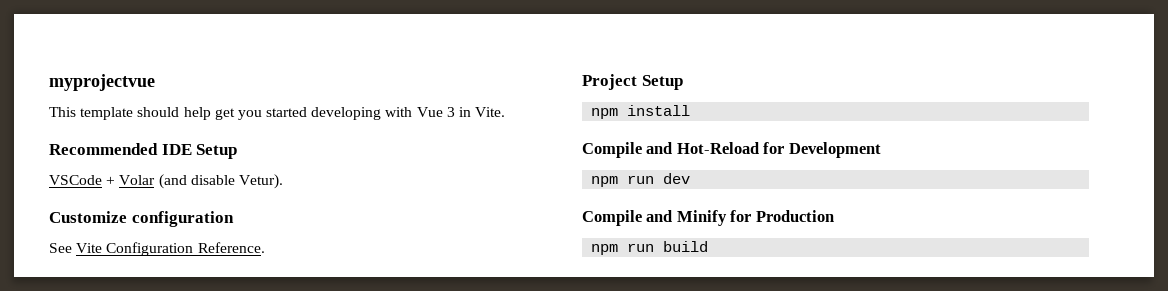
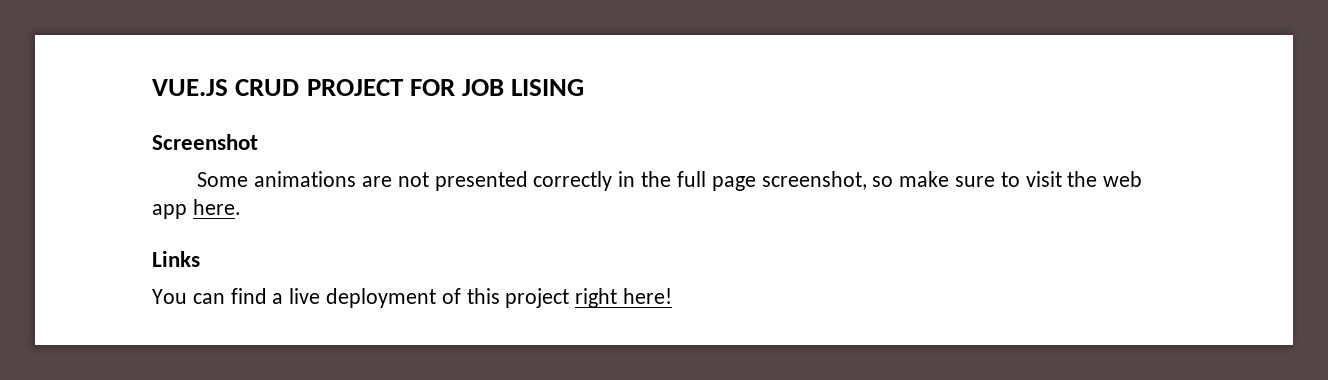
[49,74,155,91] [49,107,506,120] [49,143,238,159] [49,174,283,189] [49,211,234,227] [49,242,265,256] [582,74,683,90] [591,105,691,119] [582,142,881,158] [591,173,691,187] [582,210,834,226] [591,241,709,255] myprojectvue // This template should help get you started developing with Vue 3 in Vite. // Recommended IDE Setup // VSCode + Volar (and disable Vetur). // Customize configuration // See Vite Configuration Reference. // Project Setup // npm install // Compile and Hot-Reload for Development // npm run dev // Compile and Minify for Production // npm run build -> [152,79,585,96] [152,134,258,150] [197,171,1143,191] [152,199,241,219] [152,251,200,267] [152,288,673,308] VUE.JS CRUD PROJECT FOR JOB LISING // Screenshot // Some animations are not presented correctly in the full page screenshot, so make sure to visit the web app here. // Links // You can find a live deployment of this project right here!

